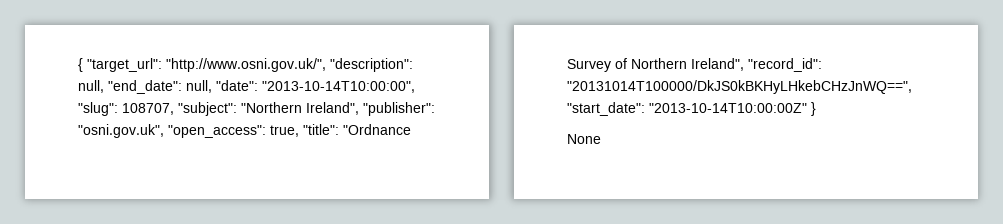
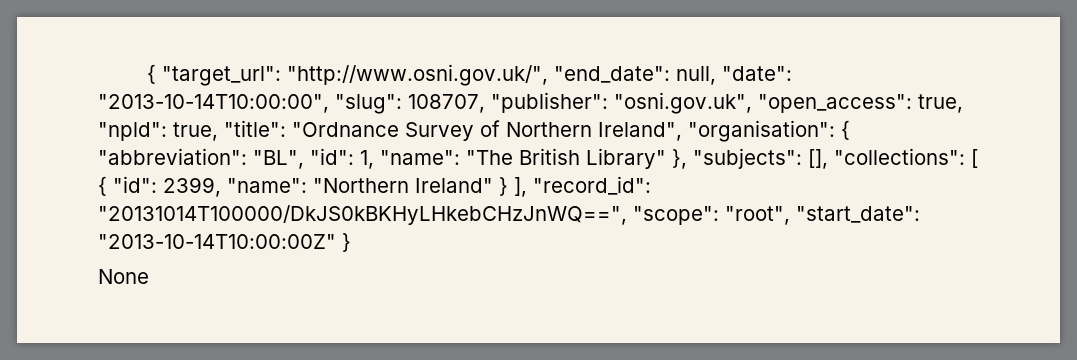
[330,58,413,72] [78,80,104,93] "description": null, -> (549, 75) none
[178,102,359,116] "subject": "Northern Ireland", -> (485, 103) none
(299, 131) none -> [98,122,218,141] "npld": true,
[748,58,822,72] [567,80,912,94] "record_id": "20131014T100000/DkJS0kBKHyLHkebCHzJnWQ==", -> [688,120,850,142] [98,148,978,169] [98,176,651,197] [98,205,790,225] "organisation": { "abbreviation": "BL", "id": 1, "name": "The British Library" }, "subjects": [], "collections": [ { "id": 2399, "name": "Northern Ireland" } ], "record_id": "20131014T100000/DkJS0kBKHyLHkebCHzJnWQ==", "scope": "root",

